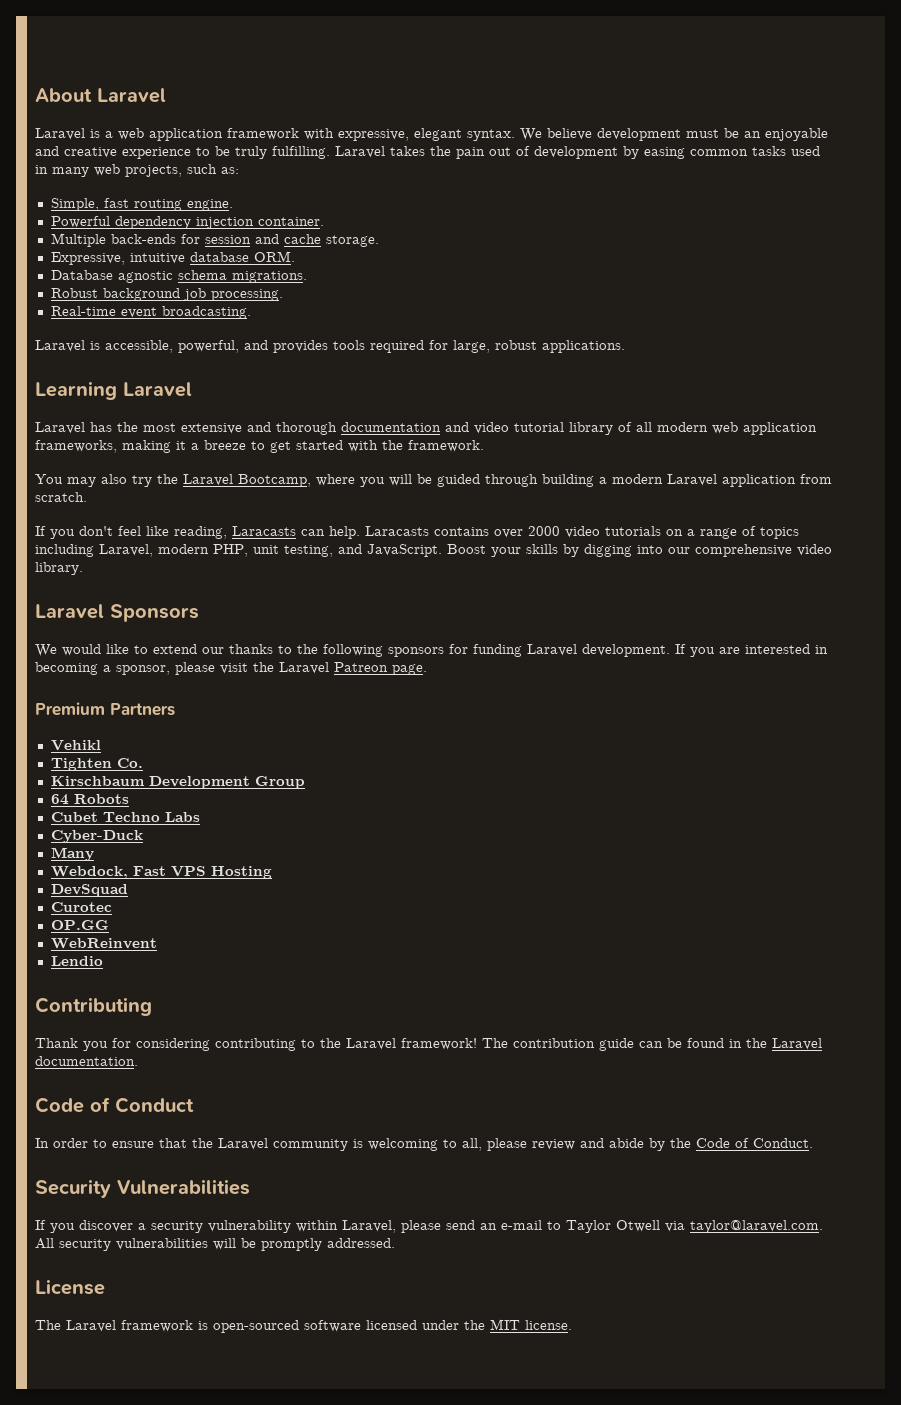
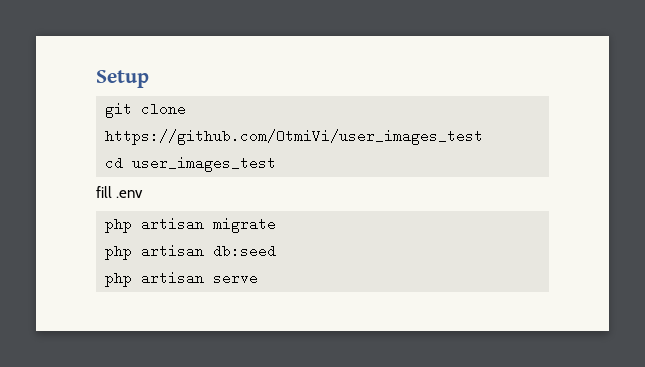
[35,88,166,103] [35,128,828,141] [35,146,820,159] [35,164,239,177] [50,198,233,211] [50,216,324,229] [50,233,379,247] [50,251,295,265] [50,270,307,283] [50,288,283,301] [50,306,251,319] [35,340,625,353] [35,381,192,400] [35,422,817,435] [35,440,484,453] [35,474,832,487] [35,492,87,502] [35,526,799,539] [35,544,832,557] [35,562,83,575] [35,604,199,622] [35,644,828,657] [35,662,427,675] [35,702,175,716] [50,740,101,751] [50,758,143,771] [50,776,305,789] [50,794,129,805] [50,812,200,822] [50,830,143,843] [50,847,94,861] [50,866,272,879] [50,884,128,897] [50,902,112,912] [50,920,109,930] [50,938,157,949] [50,956,103,966] [35,997,152,1016] [35,1038,822,1051] [35,1056,138,1066] [35,1097,194,1113] [35,1138,813,1151] [35,1179,250,1198] [35,1220,823,1233] [35,1238,395,1251] [35,1279,105,1295] [35,1319,572,1333] About Laravel // Laravel is a web application framework with expressive, elegant syntax. We believe development must be an enjoyable and creative experience to be truly fulfilling. Laravel takes the pain out of development by easing common tasks used in many web projects, such as: // Simple, fast routing engine. // Powerful dependency injection container. // Multiple back-ends for session and cache storage. // Expressive, intuitive database ORM. // Database agnostic schema migrations. // Robust background job processing. // Real-time event broadcasting. // Laravel is accessible, powerful, and provides tools required for large, robust applications. // Learning Laravel // Laravel has the most extensive and thorough documentation and video tutorial library of all modern web application frameworks, making it a breeze to get started with the framework. // You may also try the Laravel Bootcamp, where you will be guided through building a modern Laravel application from scratch. // If you don't feel like reading, Laracasts can help. Laracasts contains over 2000 video tutorials on a range of topics including Laravel, modern PHP, unit testing, and JavaScript. Boost your skills by digging into our comprehensive video library. // Laravel Sponsors // We would like to extend our thanks to the following sponsors for funding Laravel development. If you are interested in becoming a sponsor, please visit the Laravel Patreon page. // Premium Partners // Vehikl // Tighten Co. // Kirschbaum Development Group // 64 Robots // Cubet Techno Labs // Cyber-Duck // Many // Webdock, Fast VPS Hosting // DevSquad // Curotec // OP.GG // WebReinvent // Lendio // Contributing // Thank you for considering contributing to the Laravel framework! The contribution guide can be found in the Laravel documentation. // Code of Conduct // In order to ensure that the Laravel community is welcoming to all, please review and abide by the Code of Conduct. // Security Vulnerabilities // If you discover a security vulnerability within Laravel, please send an e-mail to Taylor Otwell via taylor@laravel.com. All security vulnerabilities will be promptly addressed. // License // The Laravel framework is open-sourced software licensed under the MIT license. -> [96,70,149,88] [105,102,186,118] [105,129,483,145] [105,156,276,172] [96,186,144,198] [105,217,276,233] [105,244,276,260] [105,271,258,287] Setup // git clone https://github.com/OtmiVi/user_images_test // cd user_images_test // fill .env // php artisan migrate // php artisan db:seed // php artisan serve

